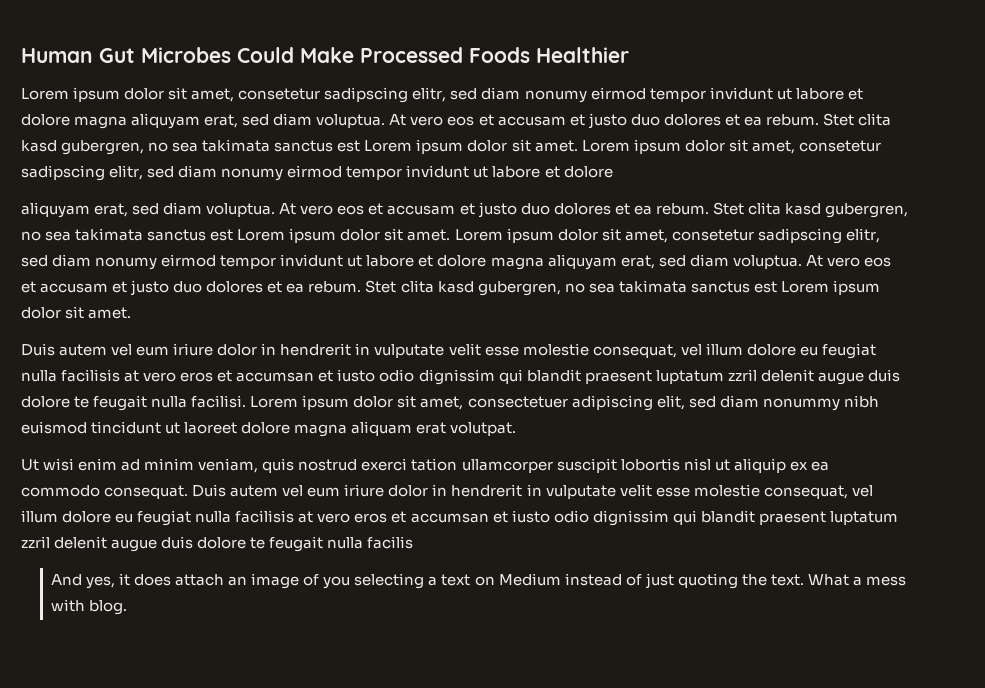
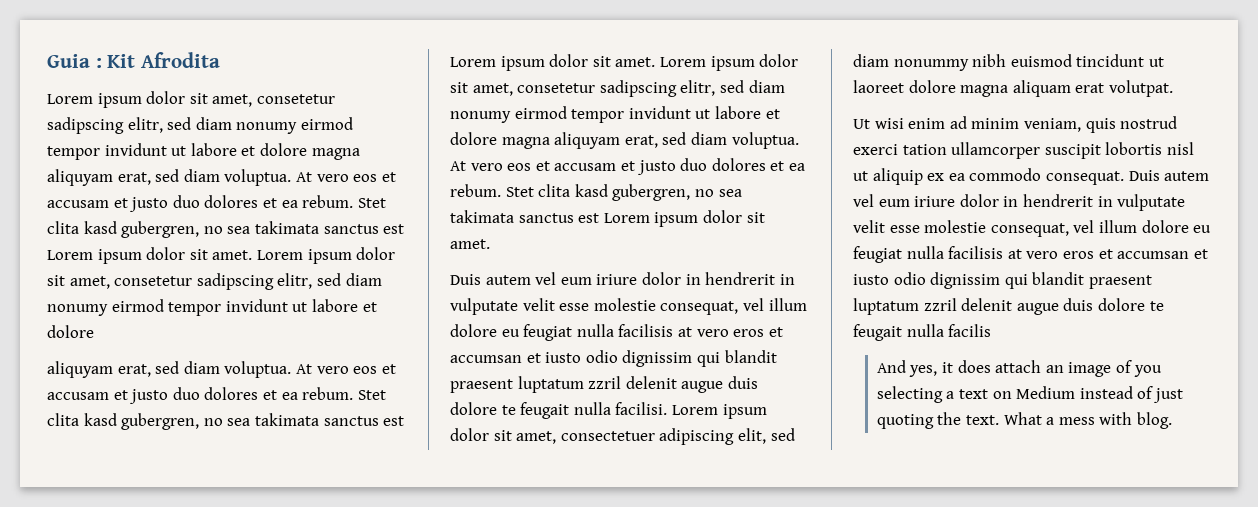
[21,47,629,63] Human Gut Microbes Could Make Processed Foods Healthier -> [47,52,220,68] Guia : Kit Afrodita

